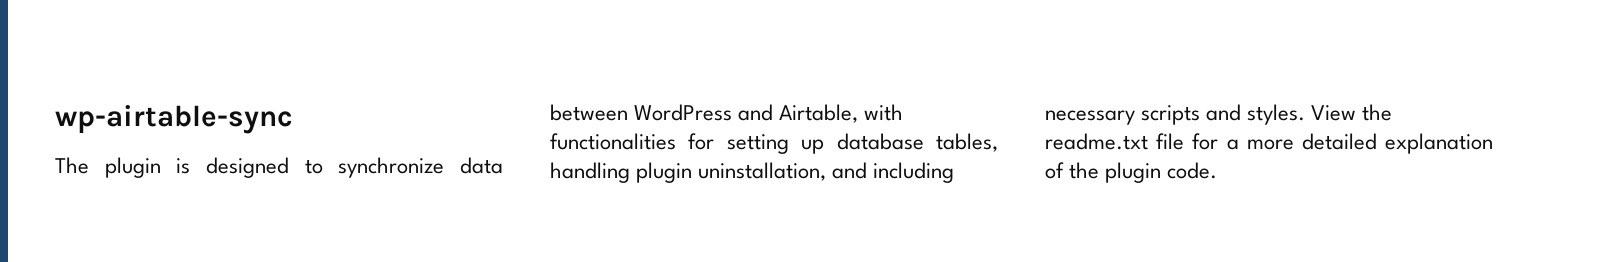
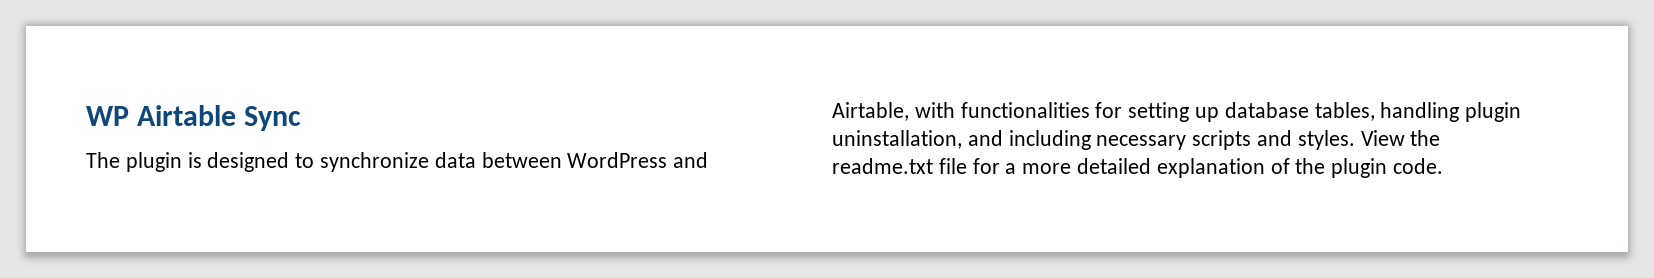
[55,105,293,134] wp-airtable-sync -> [86,105,302,131] WP Airtable Sync

